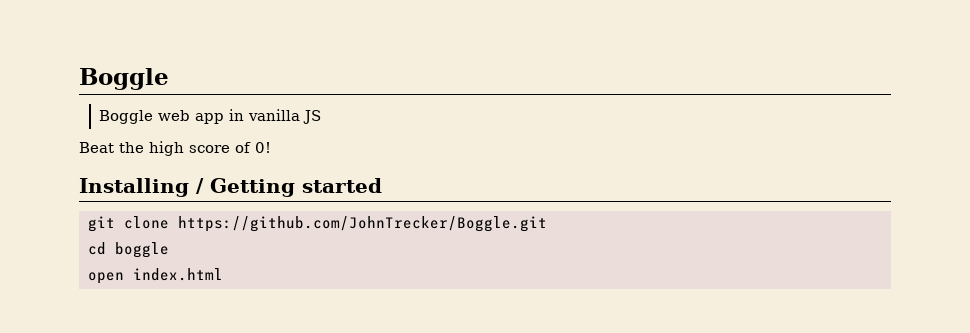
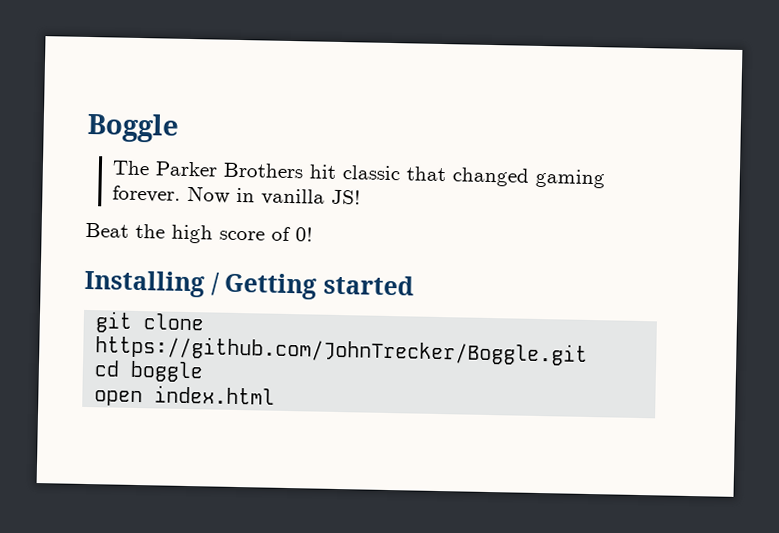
[98,110,224,124] Boggle web app -> [112,160,606,189] [112,185,231,204] The Parker Brothers hit classic that changed gaming forever. Now
[302,110,321,124] JS -> [331,189,362,205] JS!

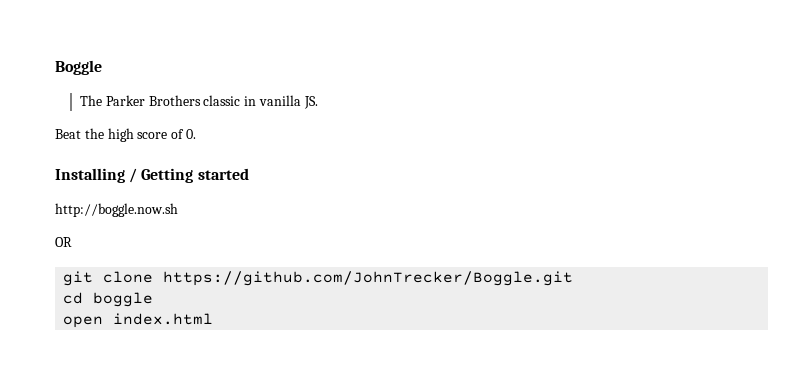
[309,164,606,189] [112,185,231,204] hit classic that changed gaming forever. Now -> [203,95,241,106] classic
[331,189,362,205] JS! -> [303,96,318,109] JS.
[295,227,313,242] 0! -> [185,129,196,139] 0.
(414, 285) none -> [55,203,178,217] [55,237,72,247] // http://boggle.now.sh // OR

